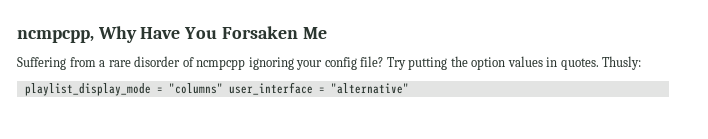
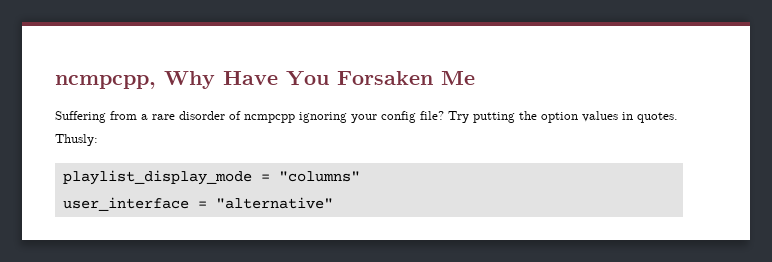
(223, 88) none -> (360, 176) //

